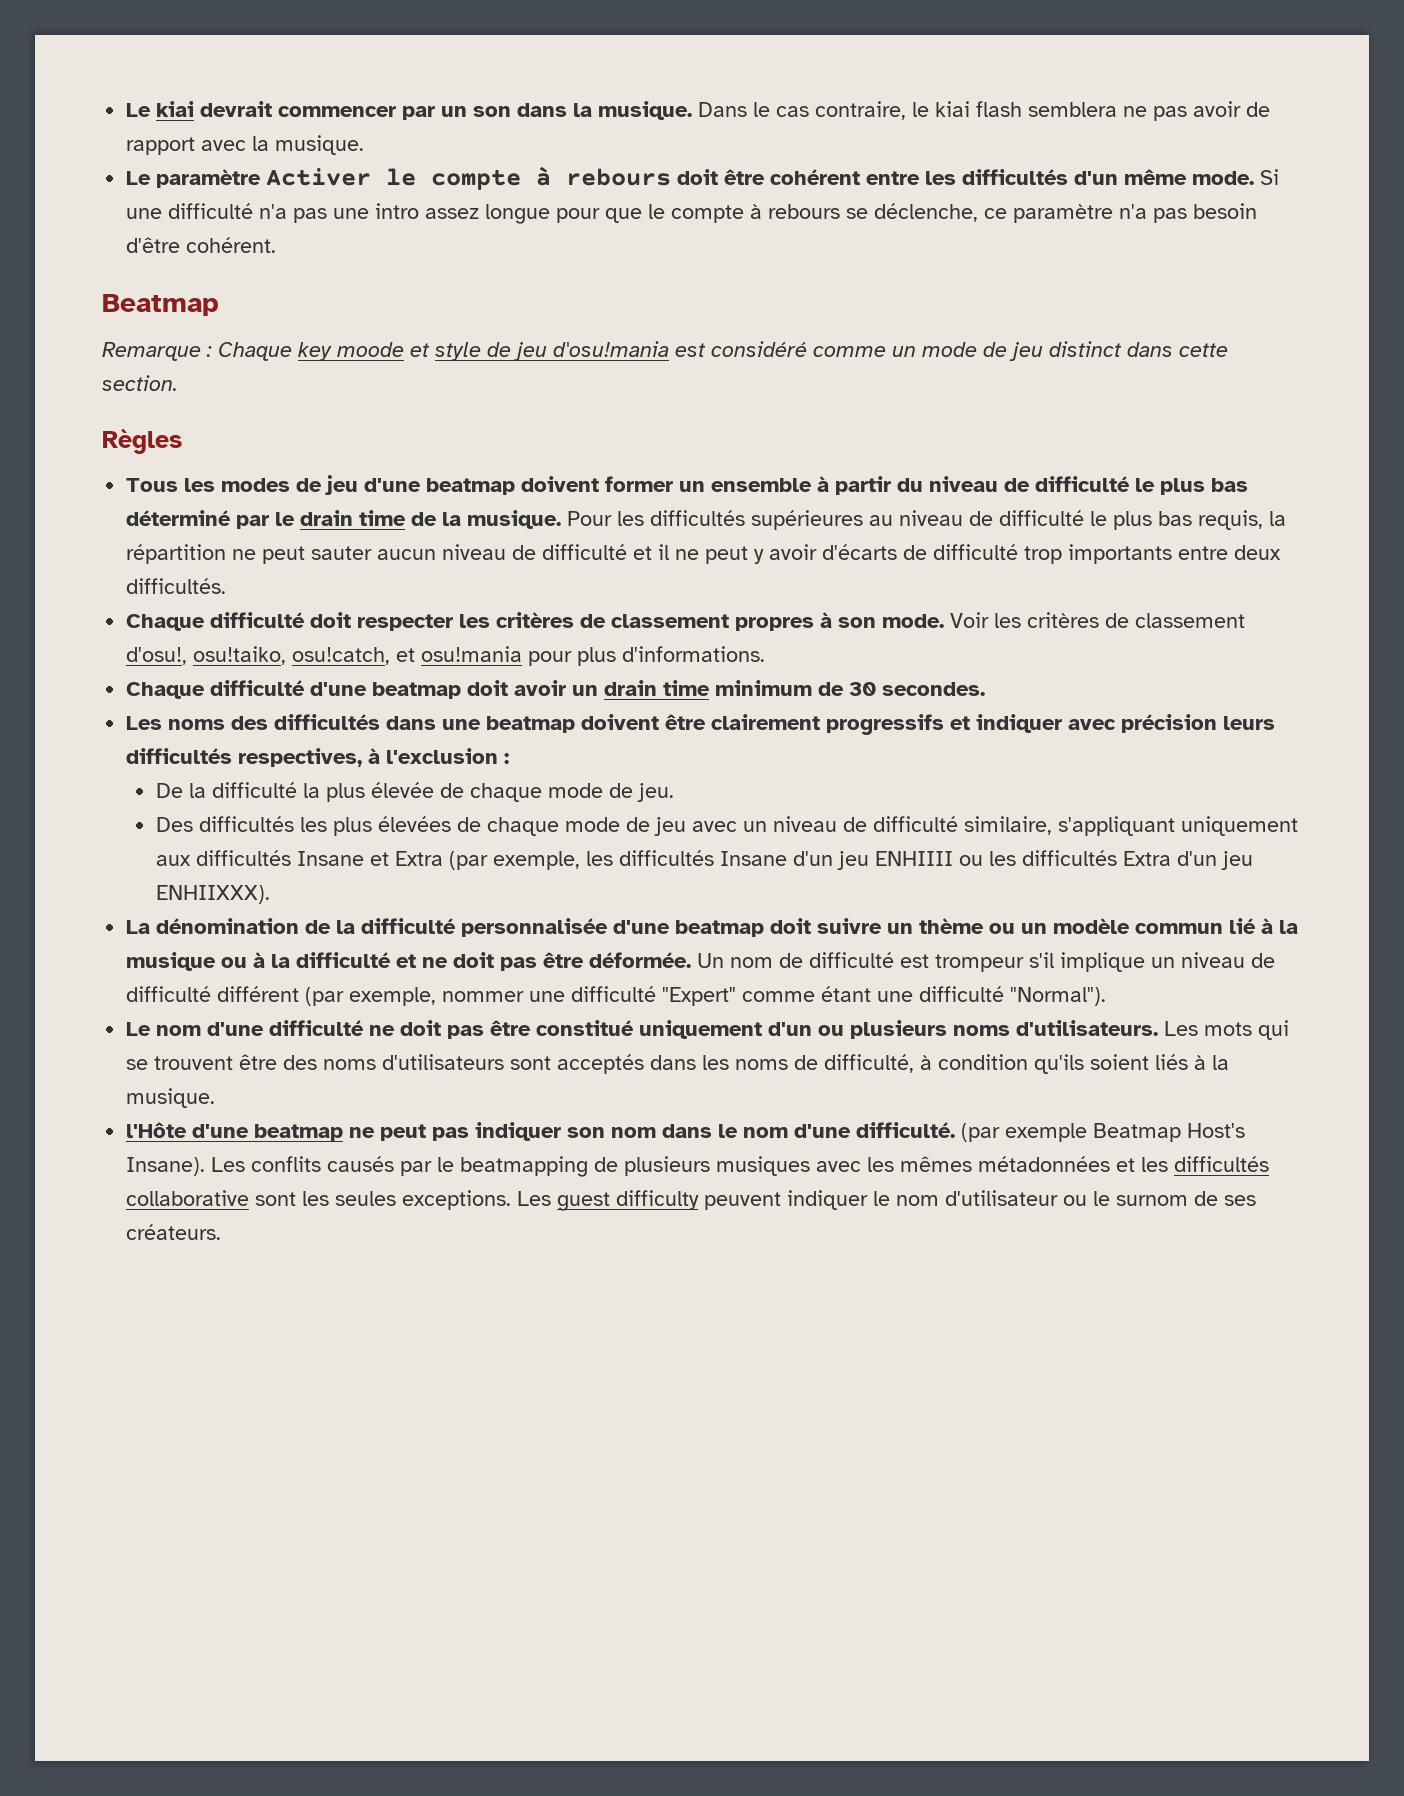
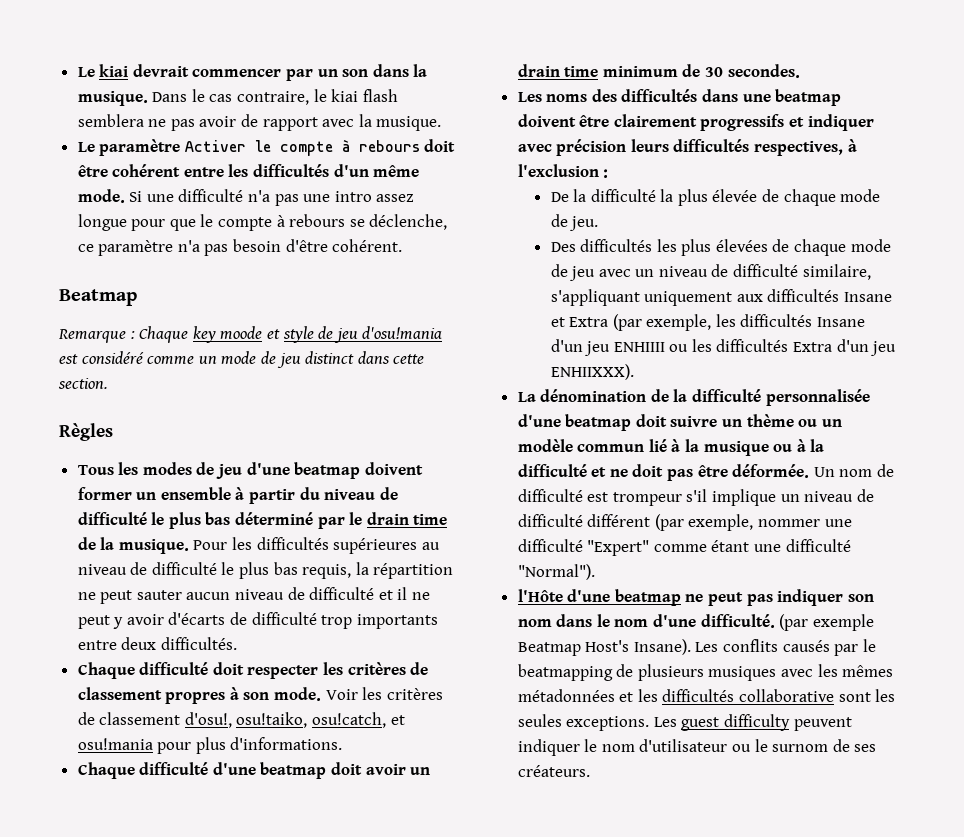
[126,1020,1290,1040] [126,1054,1230,1074] [126,1088,216,1108] // Le nom d'une difficulté ne doit pas être constitué uniquement d'un ou plusieurs noms d'utilisateurs. Les mots qui se trouvent être des noms d'utilisateurs sont acceptés dans les noms de difficulté, à condition qu'ils soient liés à la musique. -> (595, 572) none

